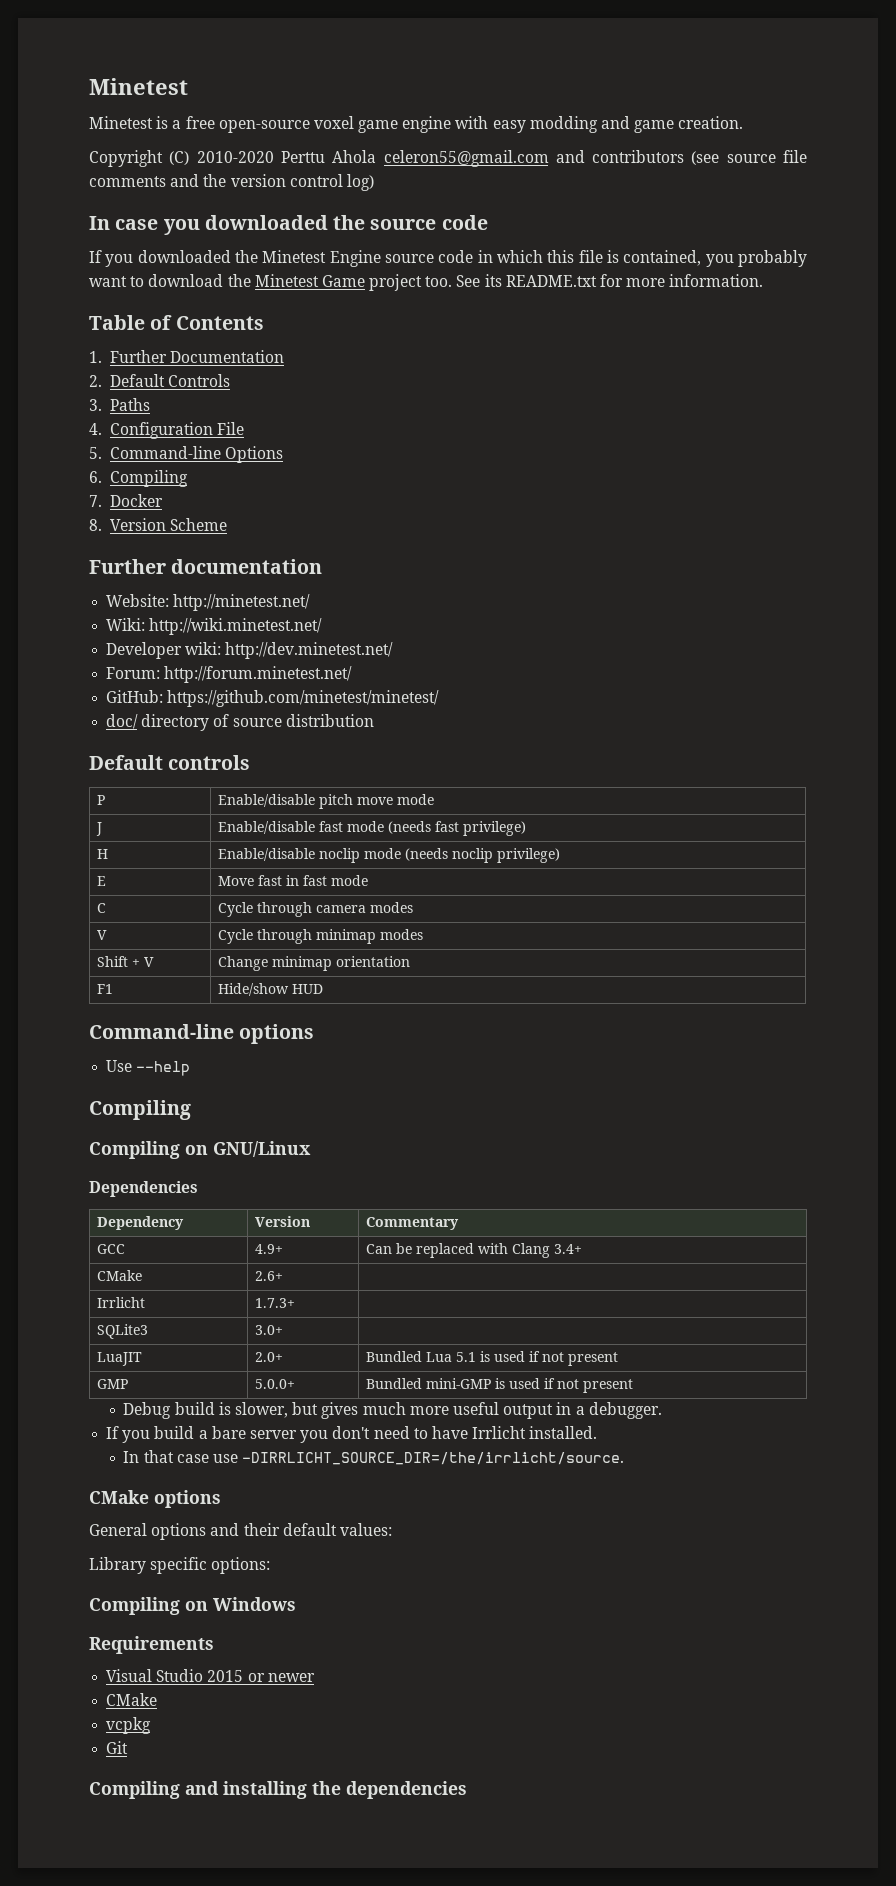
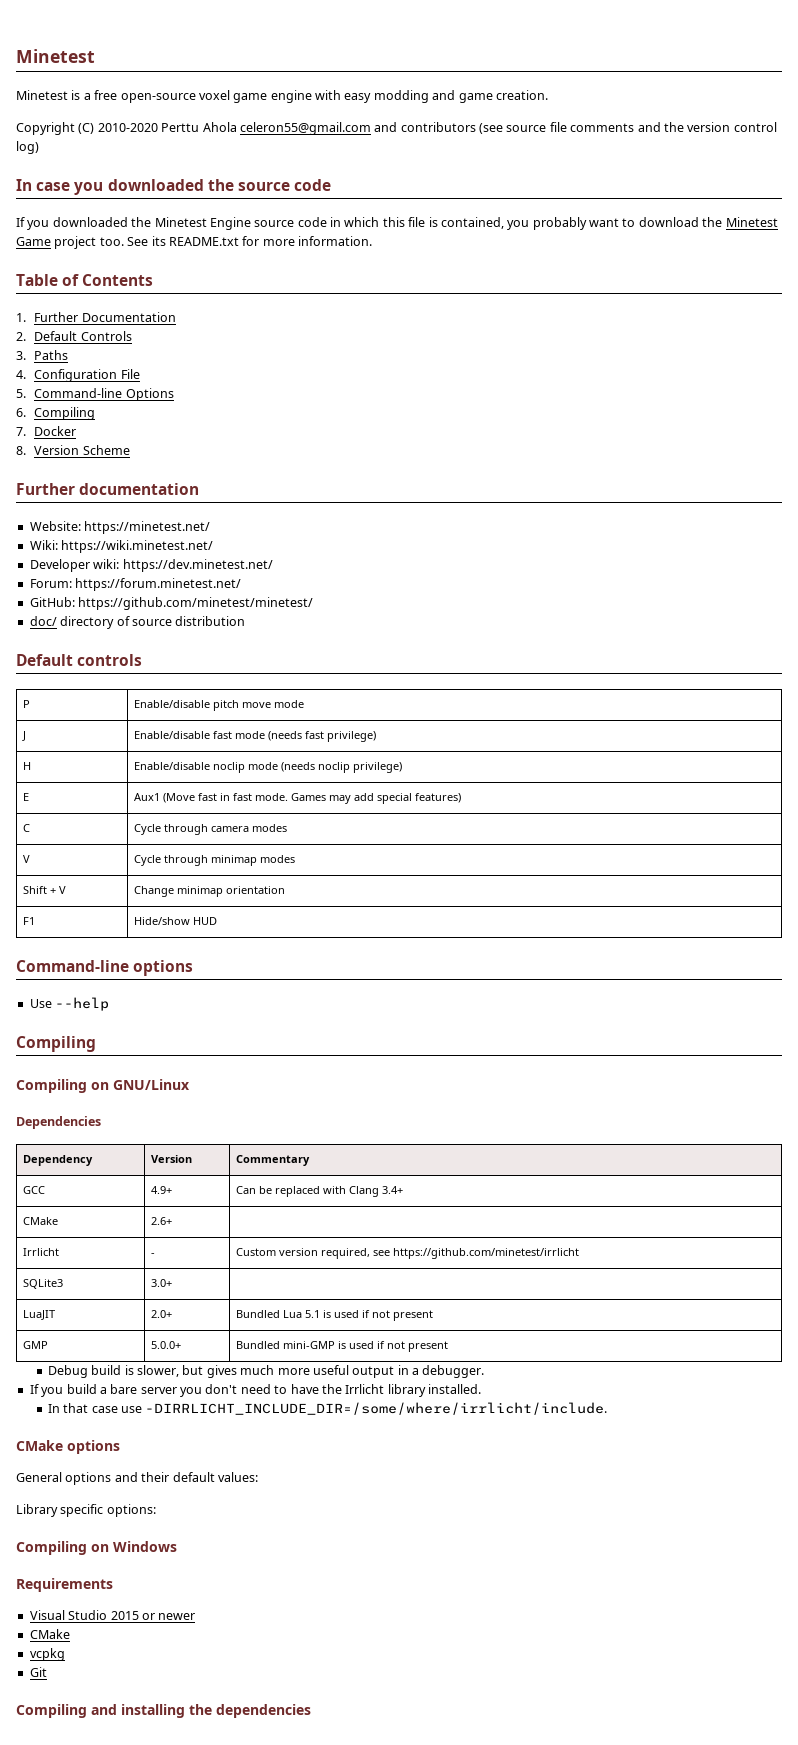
[173,594,311,611] http://minetest.net/ -> [84,521,211,534] https://minetest.net/
[149,618,323,635] http://wiki.minetest.net/ -> [61,540,214,553] https://wiki.minetest.net/
[225,642,394,659] http://dev.minetest.net/ -> [122,559,273,572] https://dev.minetest.net/
[164,666,353,683] http://forum.minetest.net/ -> [75,578,242,591] https://forum.minetest.net/
[217,876,254,886] Move -> [133,793,195,803] Aux1 (Move
[330,875,368,886] mode -> [254,793,461,804] mode. Games may add special features)
[254,1298,295,1308] 1.7.3+ | -> [150,1253,155,1256] [235,1248,579,1259] - | Custom version required, see https://github.com/minetest/irrlicht
[472,1426,527,1439] Irrlicht -> [321,1384,426,1397] the Irrlicht library
[242,1452,625,1465] -DIRRLICHT_SOURCE_DIR=/the/irrlicht/source. -> [145,1402,608,1415] -DIRRLICHT_INCLUDE_DIR=/some/where/irrlicht/include.

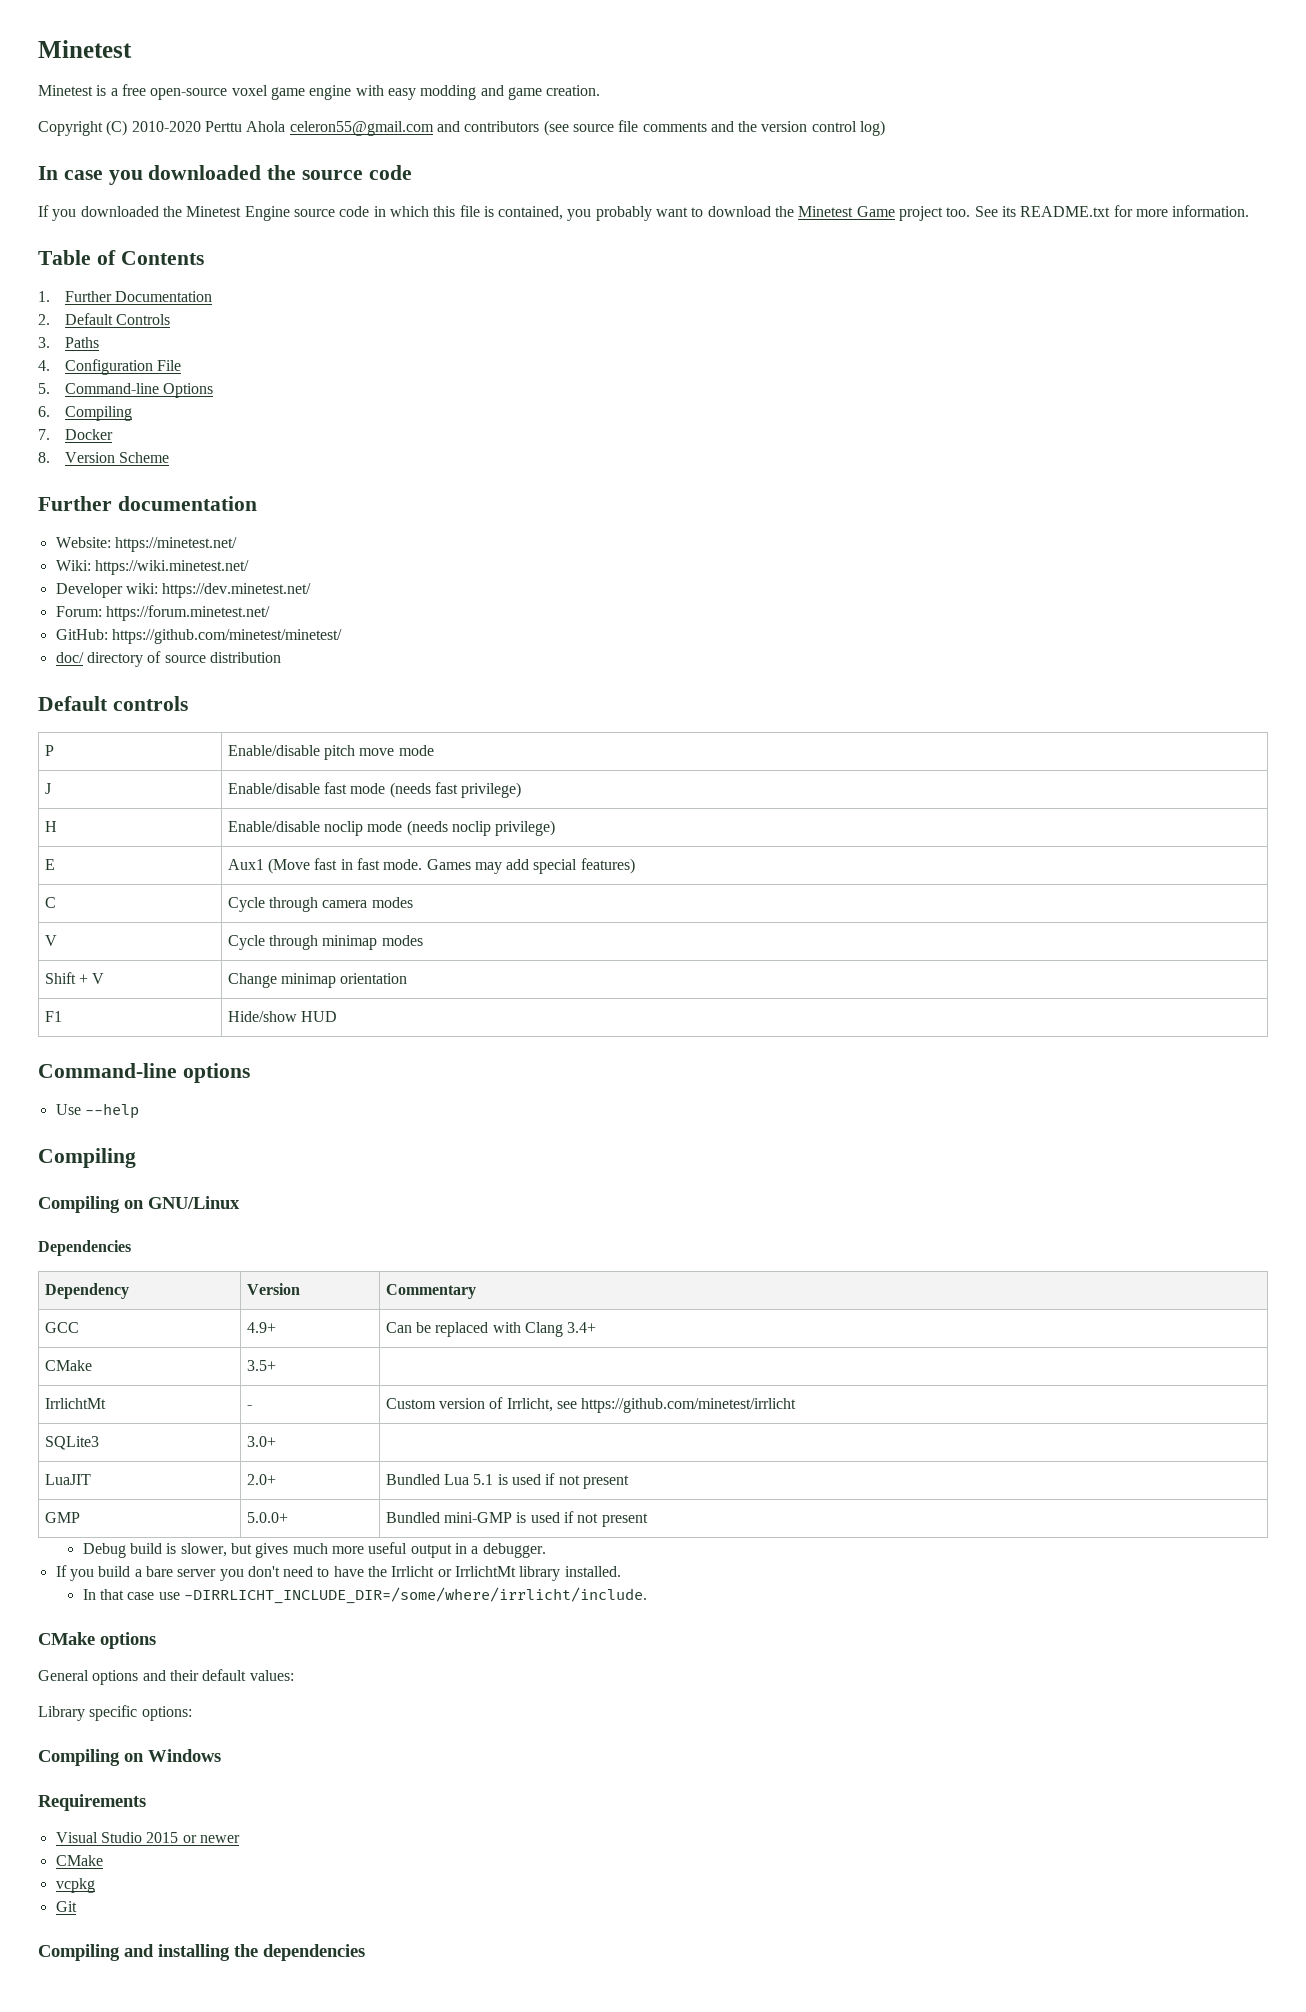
[150,1217,172,1225] [22,1248,59,1256] 2.6+ | // Irrlicht -> [246,1360,276,1371] [44,1398,106,1409] 3.5+ | // IrrlichtMt
[320,1248,370,1259] required, -> [489,1397,553,1412] of Irrlicht,
(385, 1389) none -> [437,1566,517,1577] or IrrlichtMt

